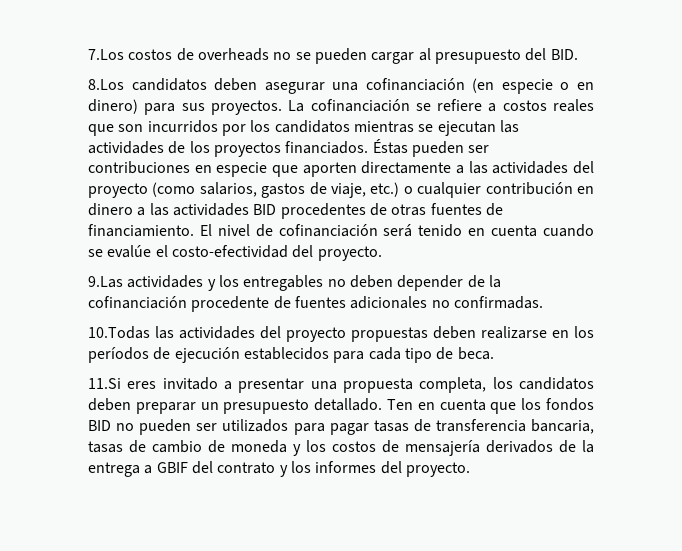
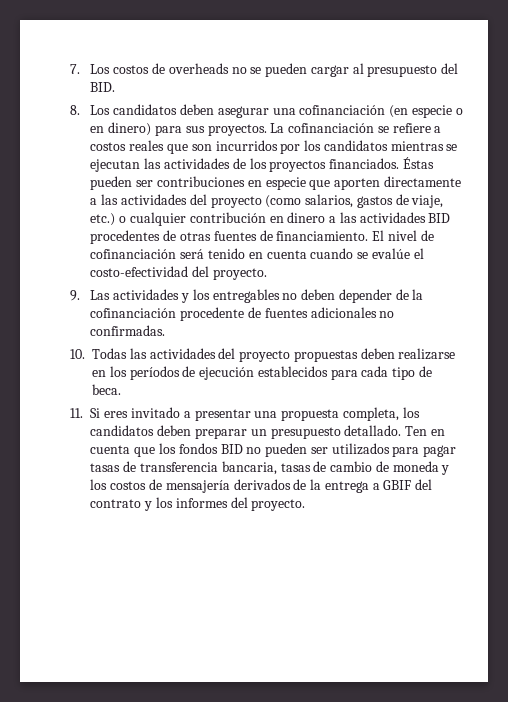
[88,49,124,60] 7.Los -> [70,64,111,74] 7. Los
[88,79,124,90] 8.Los -> [70,105,111,115] 8. Los
[88,276,123,288] 9.Las -> [70,290,111,301] 9. Las
[88,326,150,339] 10.Todas -> [70,348,127,359] 10. Todas
[88,378,121,389] 11.Si -> [70,408,101,418] 11. Si

